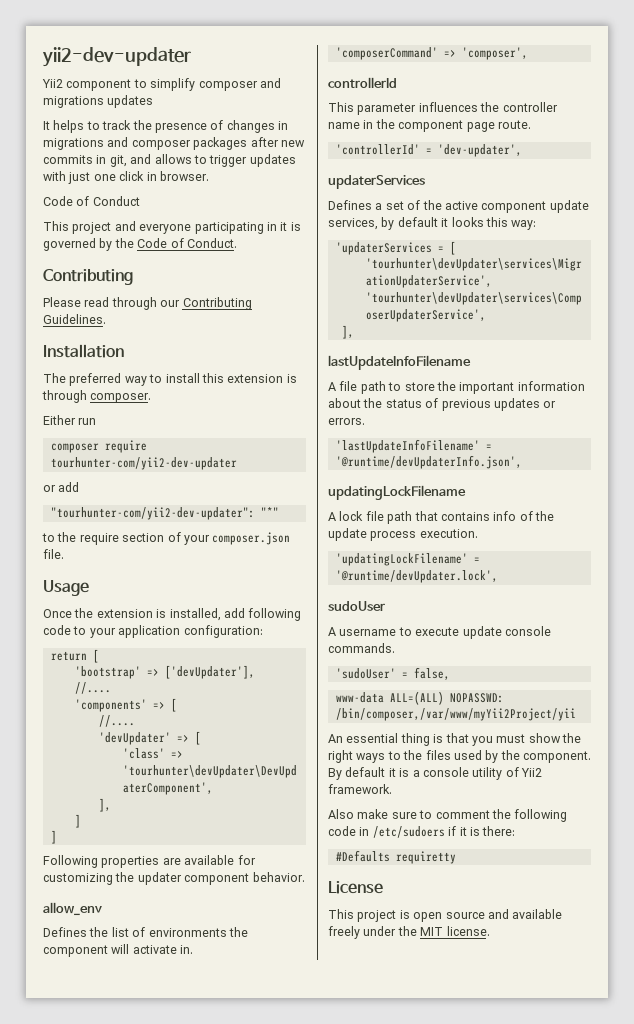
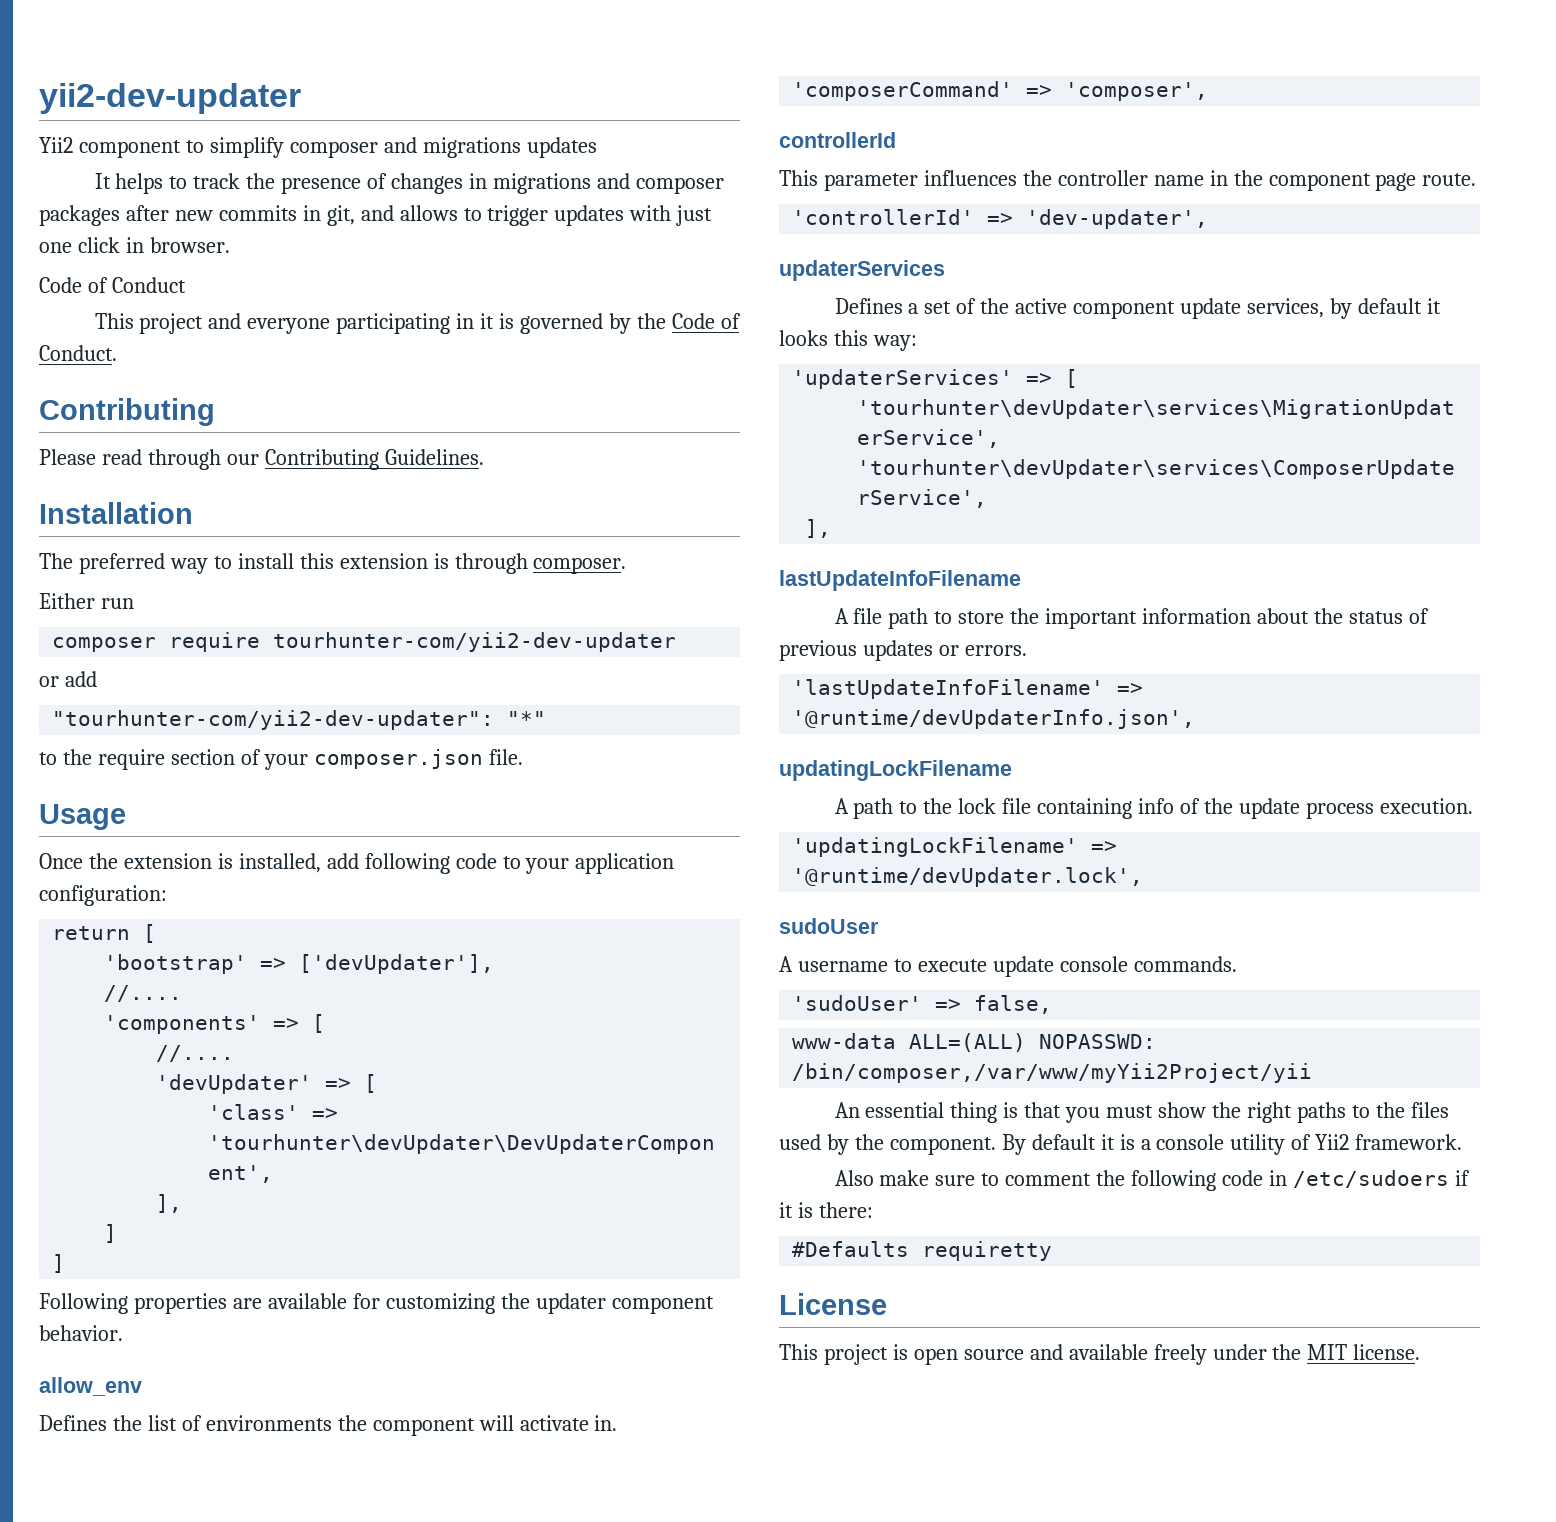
[425,148,432,154] = -> [987,213,1014,225] =>
[335,242,444,255] 'updaterServices = -> [792,369,1053,389] 'updaterServices' =>
[485,444,492,450] = -> [1117,683,1144,695] =>
[339,511,490,524] lock file path that contains -> [853,798,1133,819] path to the lock file containing
[473,557,480,563] = -> [1091,841,1118,853] =>
[401,672,408,678] = -> [935,999,962,1011] =>
[356,753,386,763] ways -> [1296,1102,1346,1123] paths

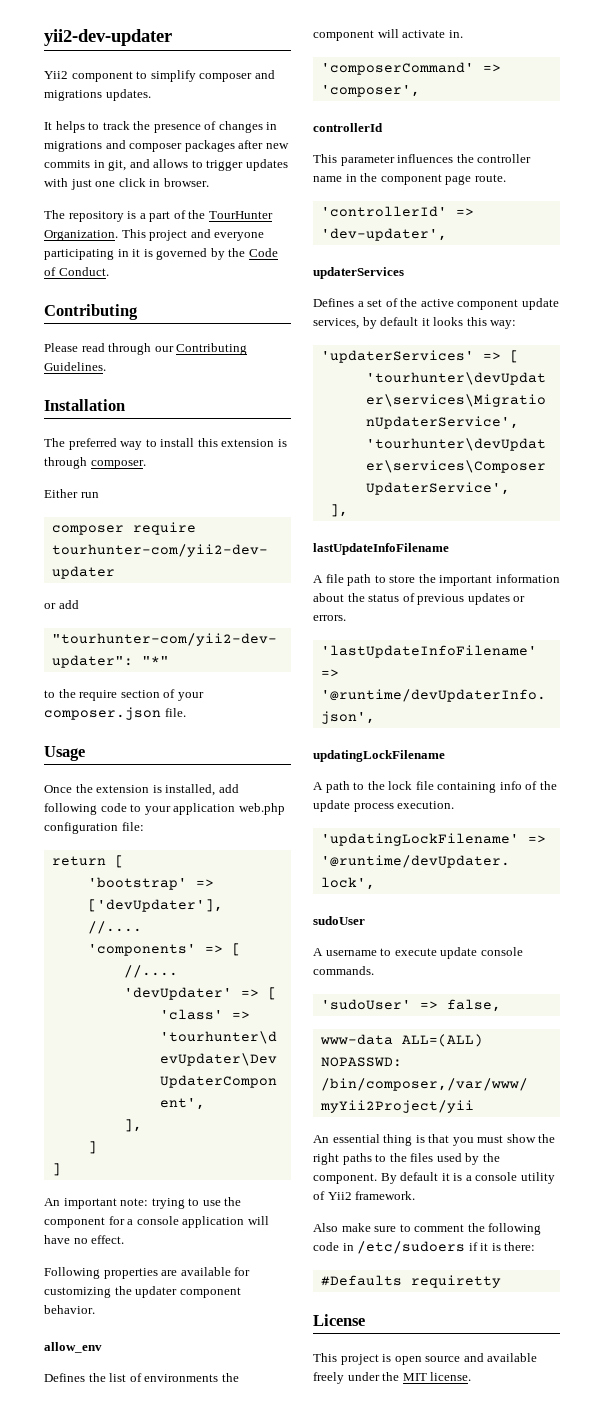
[526,137,597,158] updates -> [105,89,151,101] updates.
[39,277,186,293] Code of Conduct // -> [44,210,273,222] [44,230,118,241] The repository is a part of the TourHunter Organization.
[39,885,167,906] configuration: -> [238,803,285,815] [44,822,144,834] web.php configuration file:
(66, 1263) none -> [44,1197,242,1209] [44,1216,269,1228] [44,1235,125,1244] // An important note: trying to use the component for a console application will have no effect.

